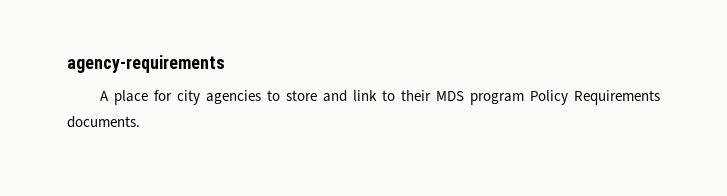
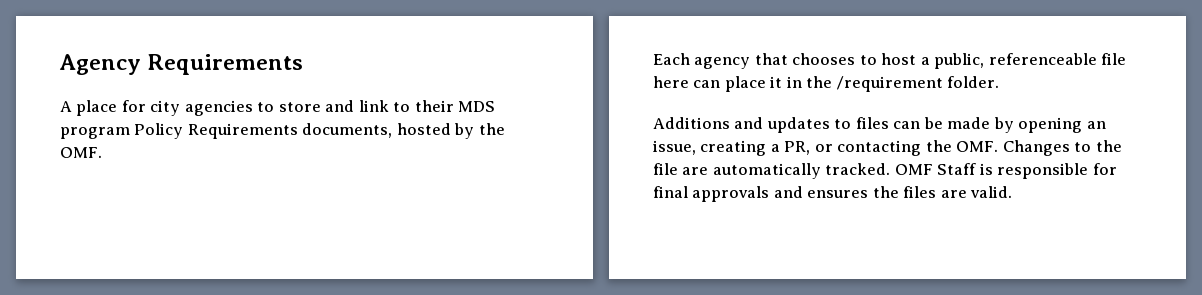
[67,55,225,73] agency-requirements -> [59,54,304,75] Agency Requirements
[67,116,140,128] documents. -> [302,123,505,139] [60,147,102,158] [653,53,1127,69] [653,76,1000,92] [653,117,1106,133] [653,140,1122,156] [653,163,1117,179] [653,186,1013,202] documents, hosted by the OMF. // Each agency that chooses to host a public, referenceable file here can place it in the /requirement folder. // Additions and updates to files can be made by opening an issue, creating a PR, or contacting the OMF. Changes to the file are automatically tracked. OMF Staff is responsible for final approvals and ensures the files are valid.

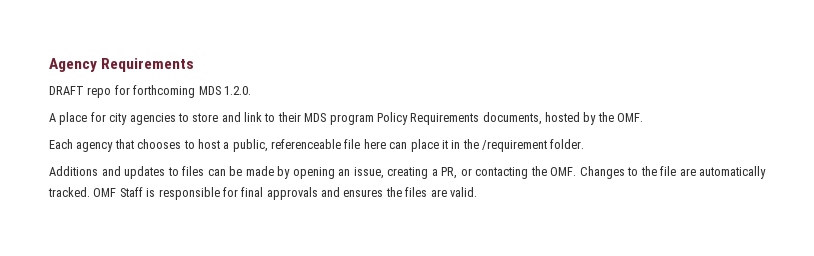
(304, 64) none -> [49,85,251,98] // DRAFT repo for forthcoming MDS 1.2.0.

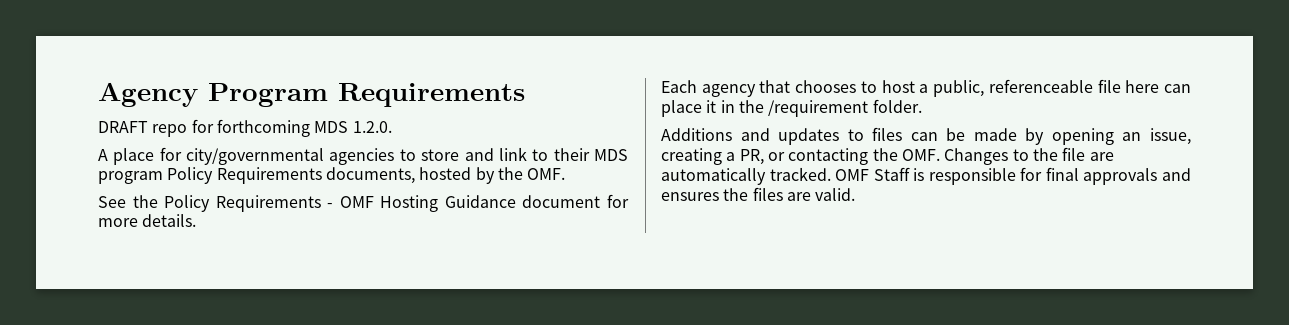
(97, 65) none -> [208,83,328,107] Program
[109,113,128,125] city -> [186,148,325,165] city/governmental
(644, 117) none -> [98,194,629,212] [98,214,197,227] // See the Policy Requirements - OMF Hosting Guidance document for more details.

